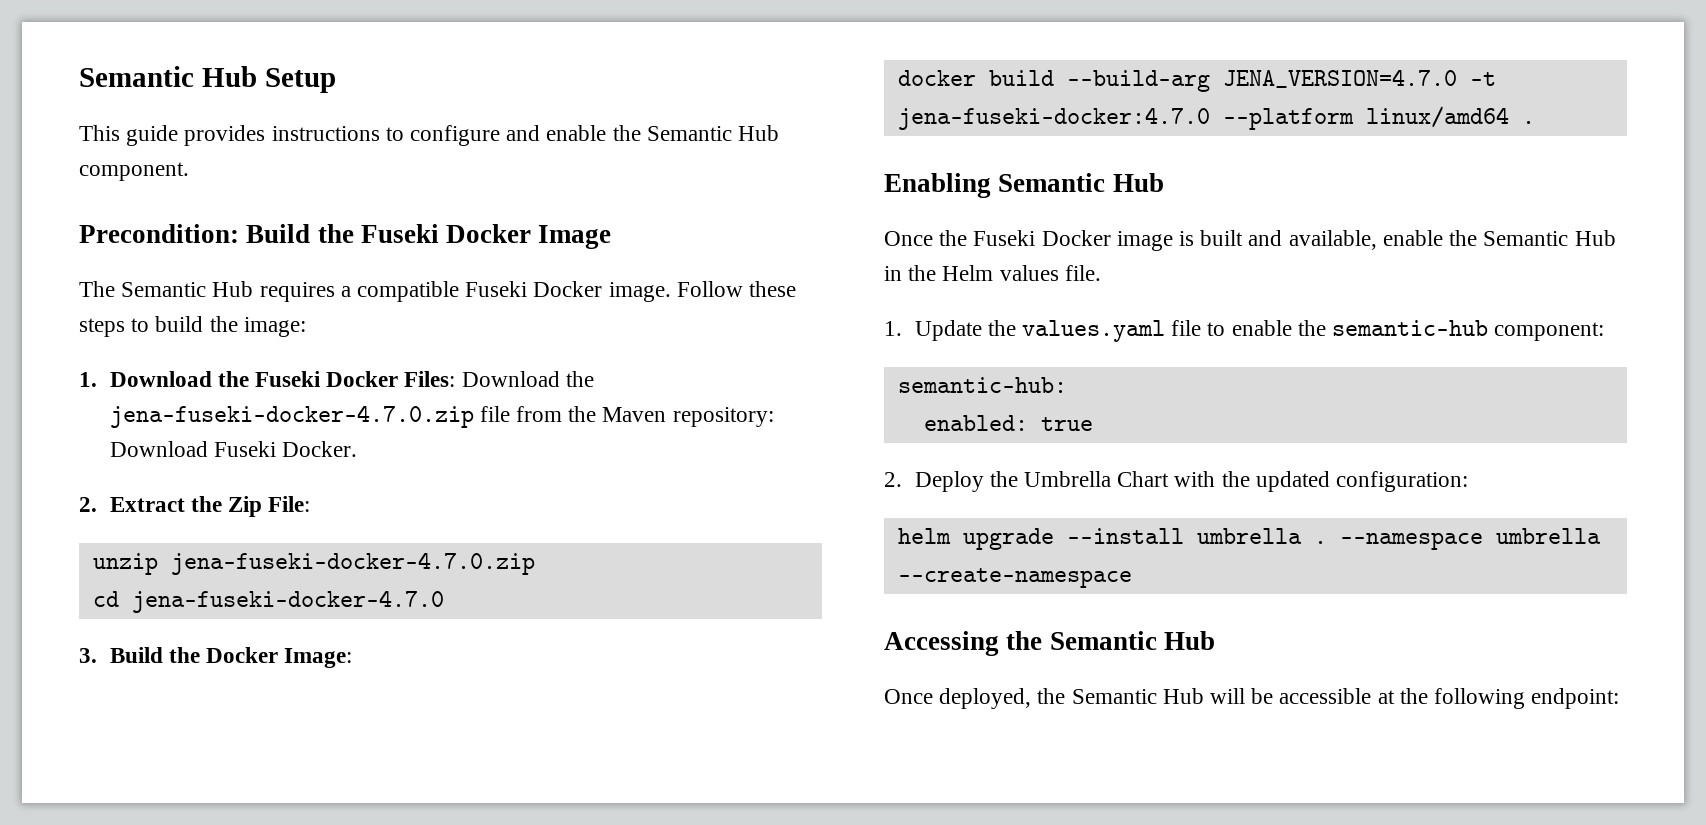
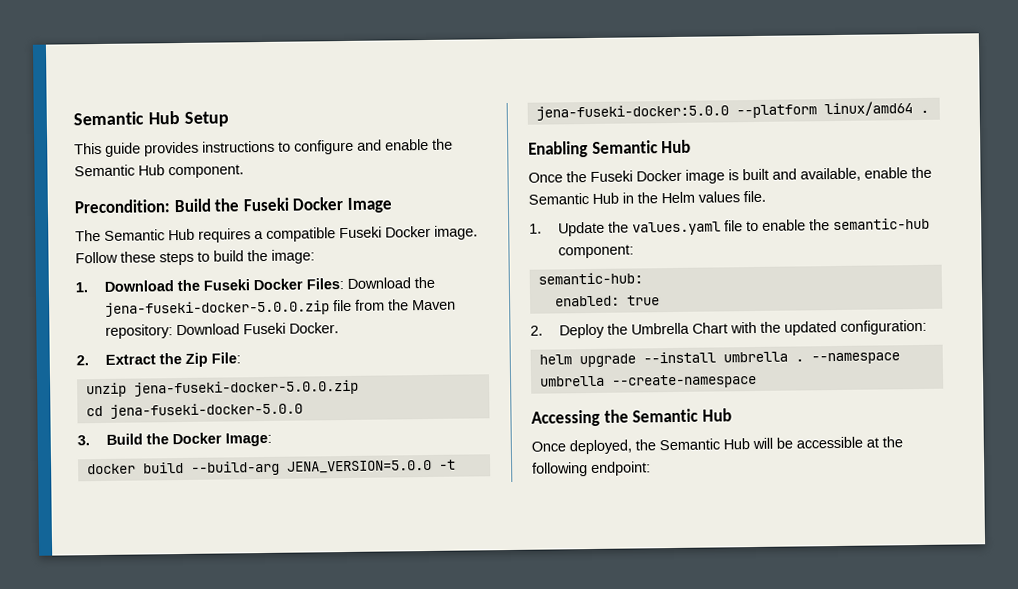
[109,405,474,428] jena-fuseki-docker-4.7.0.zip -> [104,300,330,317] jena-fuseki-docker-5.0.0.zip
[170,552,535,575] jena-fuseki-docker-4.7.0.zip -> [133,379,359,397] jena-fuseki-docker-5.0.0.zip
[131,590,444,613] jena-fuseki-docker-4.7.0 -> [109,402,303,419] jena-fuseki-docker-5.0.0
[1222,69,1496,88] [897,107,1210,130] JENA_VERSION=4.7.0 -t jena-fuseki-docker:4.7.0 -> [286,459,456,474] [535,104,729,121] JENA_VERSION=5.0.0 -t jena-fuseki-docker:5.0.0

